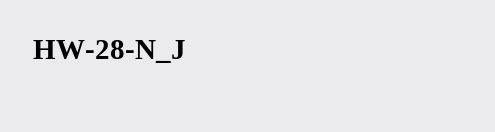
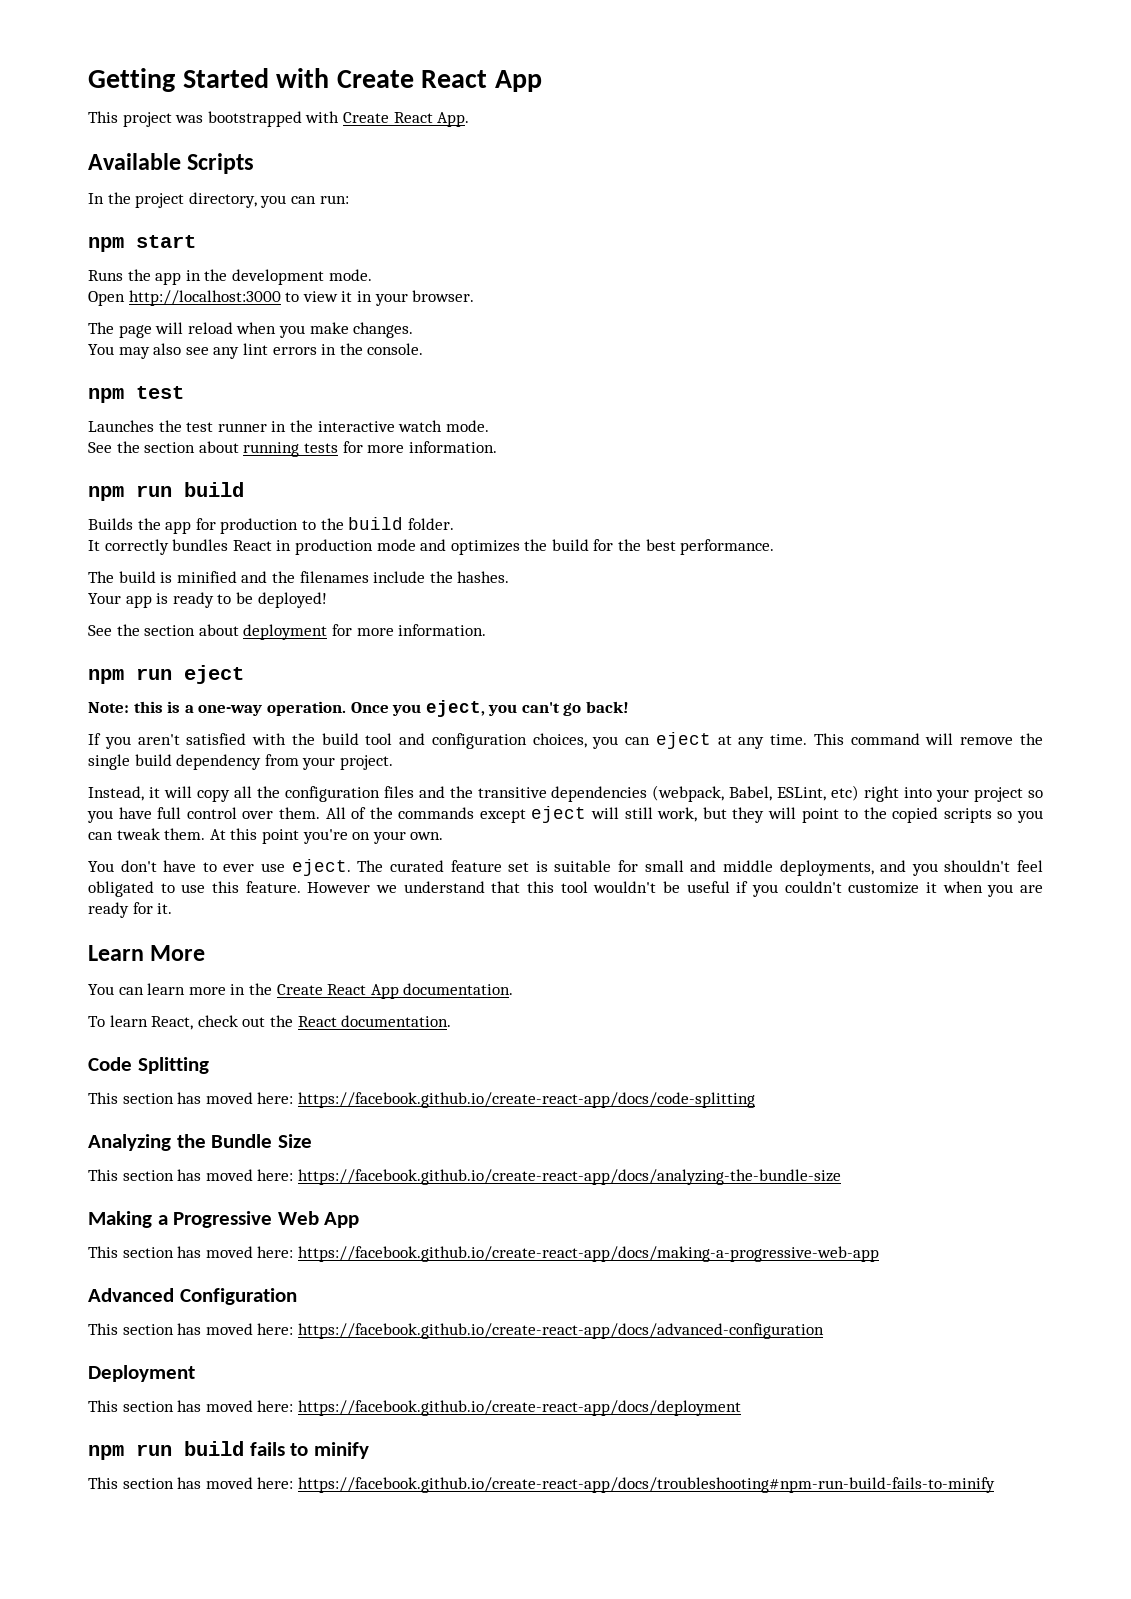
[33,40,186,63] HW-28-N_J -> [88,68,542,92] [88,111,470,127] [88,153,255,174] [88,192,349,208] [88,235,196,252] [88,269,372,285] [88,290,475,306] [88,322,414,338] [88,343,424,359] [88,386,184,403] [88,420,489,432] [88,441,497,457] [88,482,244,501] [88,517,454,534] [88,539,775,555] [88,571,510,583] [88,592,327,608] [88,624,487,640] [88,665,244,684] [88,700,630,717] [88,732,1044,749] [88,754,393,770] [88,785,1044,802] [87,806,1044,823] [88,828,444,844] [88,859,1043,876] [88,881,1043,897] [88,902,173,918] [88,945,206,961] [88,983,514,999] [88,1015,452,1030] [88,1057,209,1074] [88,1092,755,1108] [88,1134,312,1151] [88,1169,841,1185] [88,1211,360,1228] [88,1246,879,1262] [88,1288,297,1305] [88,1323,824,1339] [88,1365,195,1382] [88,1400,741,1416] [88,1441,369,1460] [88,1477,995,1493] Getting Started with Create React App // This project was bootstrapped with Create React App. // Available Scripts // In the project directory, you can run: // npm start // Runs the app in the development mode. // Open http://localhost:3000 to view it in your browser. // The page will reload when you make changes. // You may also see any lint errors in the console. // npm test // Launches the test runner in the interactive watch mode. // See the section about running tests for more information. // npm run build // Builds the app for production to the build folder. // It correctly bundles React in production mode and optimizes the build for the best performance. // The build is minified and the filenames include the hashes. // Your app is ready to be deployed! // See the section about deployment for more information. // npm run eject // Note: this is a one-way operation. Once you eject, you can't go back! // If you aren't satisfied with the build tool and configuration choices, you can eject at any time. This command will remove the single build dependency from your project. // Instead, it will copy all the configuration files and the transitive dependencies (webpack, Babel, ESLint, etc) right into your project so you have full control over them. All of the commands except eject will still work, but they will point to the copied scripts so you can tweak them. At this point you're on your own. // You don't have to ever use eject. The curated feature set is suitable for small and middle deployments, and you shouldn't feel obligated to use this feature. However we understand that this tool wouldn't be useful if you couldn't customize it when you are ready for it. // Learn More // You can learn more in the Create React App documentation. // To learn React, check out the React documentation. // Code Splitting // This section has moved here: https://facebook.github.io/create-react-app/docs/code-splitting // Analyzing the Bundle Size // This section has moved here: https://facebook.github.io/create-react-app/docs/analyzing-the-bundle-size // Making a Progressive Web App // This section has moved here: https://facebook.github.io/create-react-app/docs/making-a-progressive-web-app // Advanced Configuration // This section has moved here: https://facebook.github.io/create-react-app/docs/advanced-configuration // Deployment // This section has moved here: https://facebook.github.io/create-react-app/docs/deployment // npm run build fails to minify // This section has moved here: https://facebook.github.io/create-react-app/docs/troubleshooting#npm-run-build-fails-to-minify

